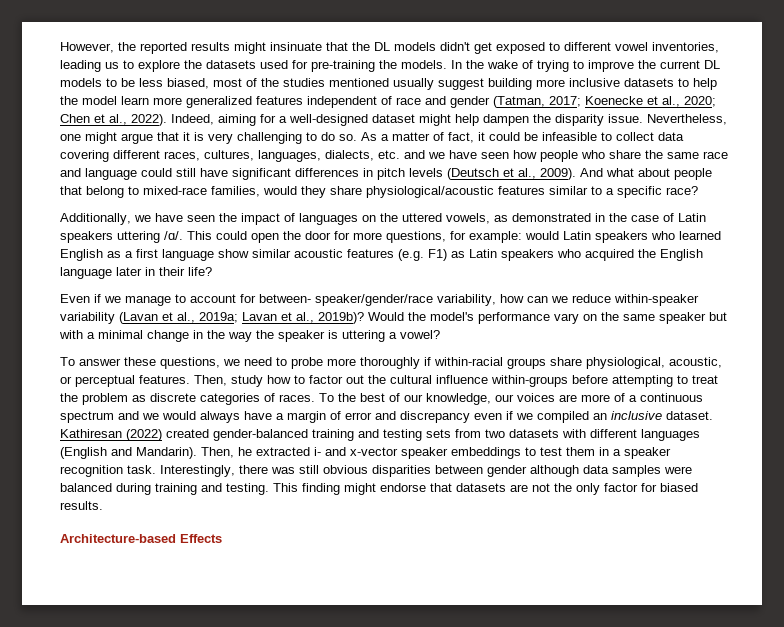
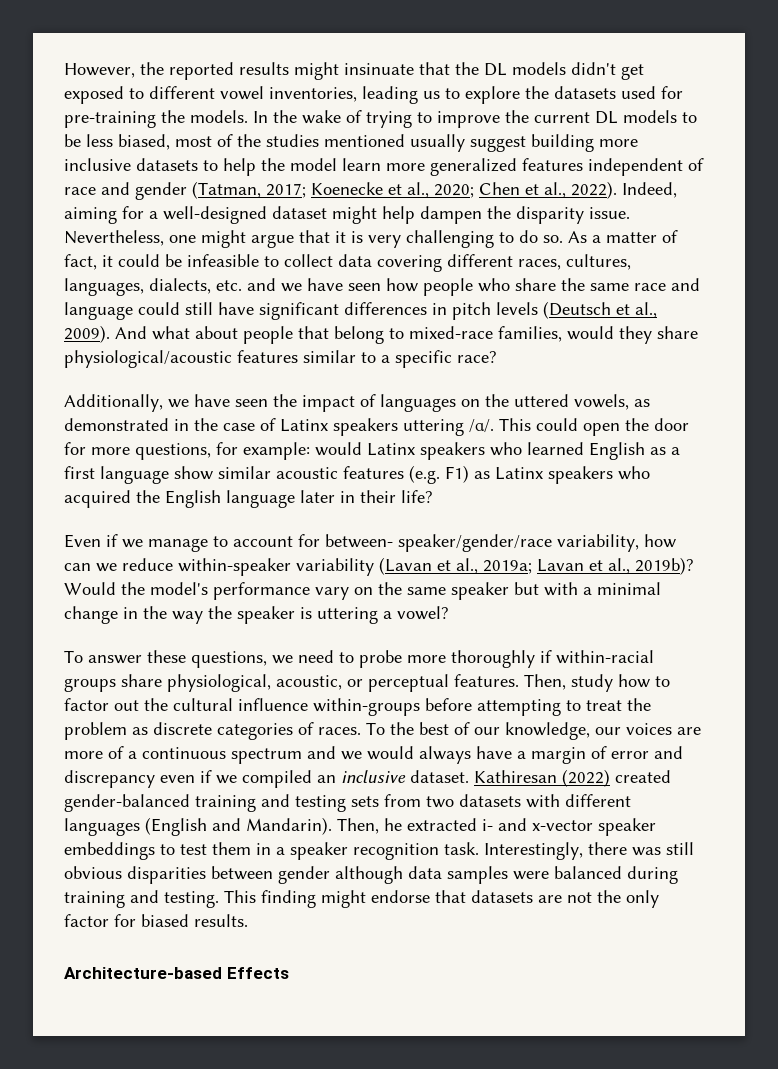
[678,213,706,222] Latin -> [280,419,328,432] Latinx
[563,231,591,240] Latin -> [367,443,415,456] Latinx
[469,249,497,258] Latin -> [495,467,543,480] Latinx

